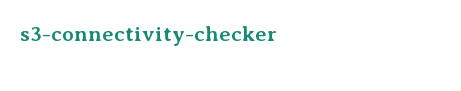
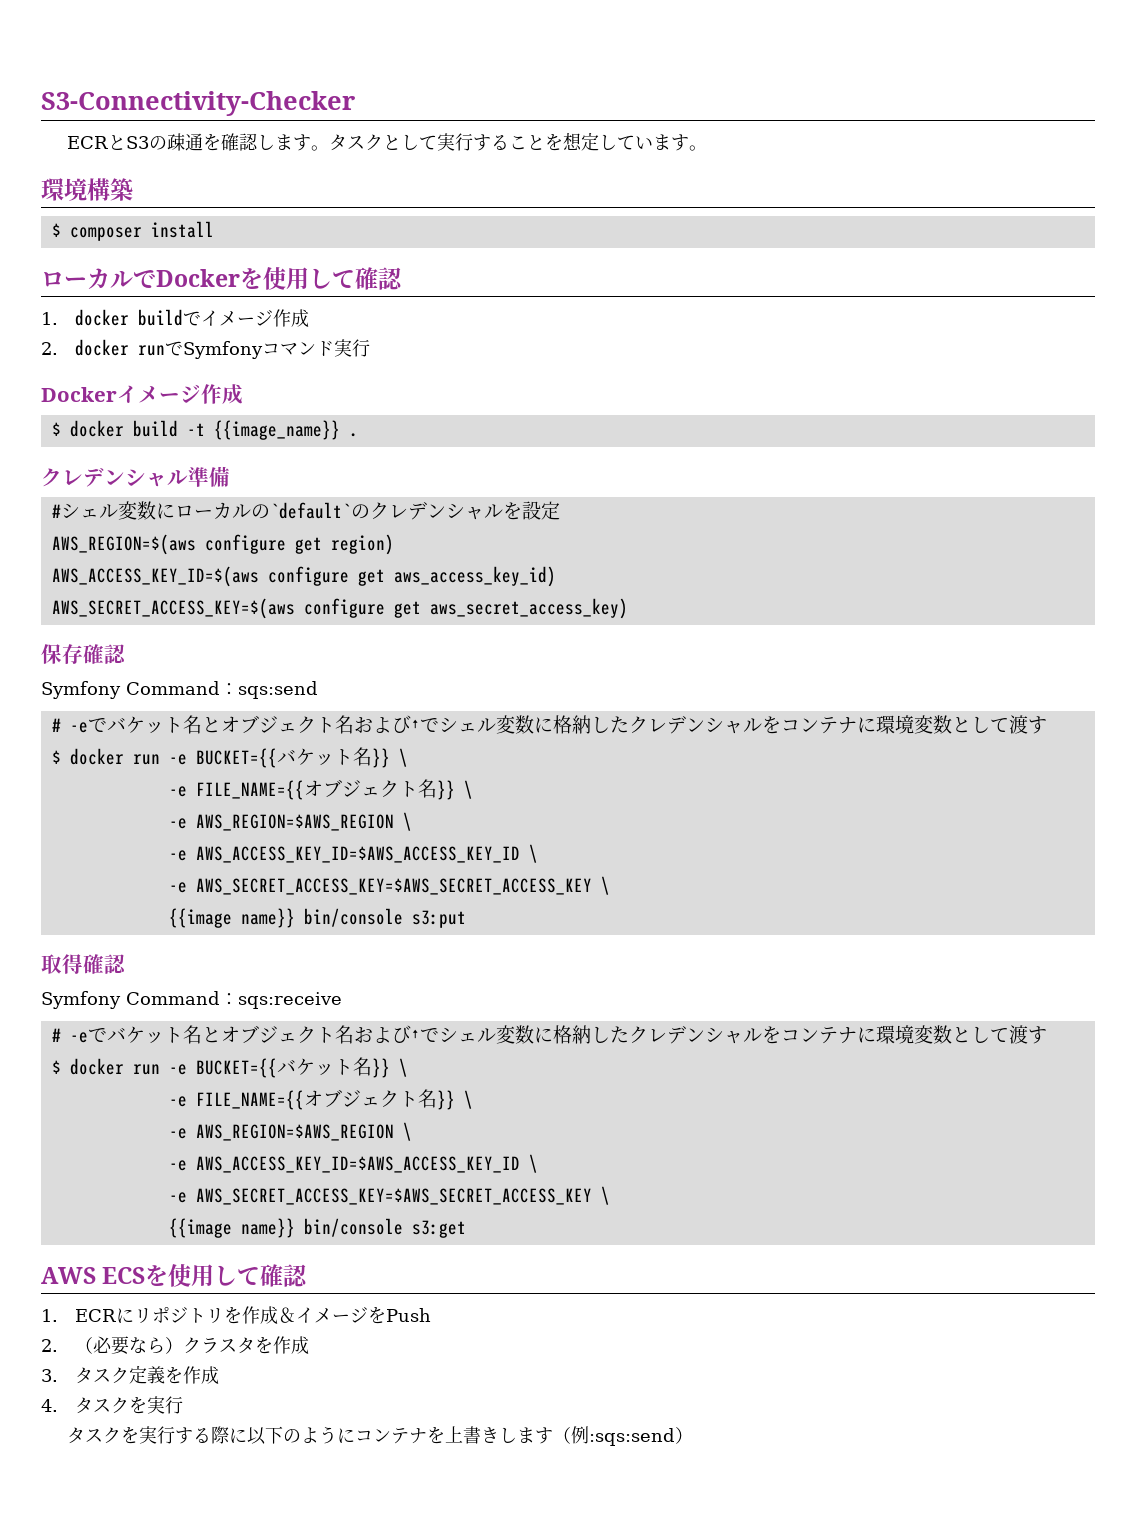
[20,26,277,46] s3-connectivity-checker -> [41,91,355,116] [67,132,708,151] [41,178,133,201] [51,221,214,241] [41,267,403,290] [41,309,309,327] [41,339,370,359] [41,384,243,404] [51,420,358,440] [41,466,230,487] [51,501,560,520] [51,534,394,555] [51,566,556,587] [51,598,628,619] [41,644,126,664] [41,681,318,699] [51,715,1047,734] [51,747,408,768] [168,779,473,800] [168,812,412,831] [168,844,538,863] [168,876,610,895] [168,908,466,928] [41,954,126,974] [41,991,342,1009] [51,1025,1047,1044] [51,1057,408,1078] [168,1089,473,1110] [168,1122,412,1141] [168,1154,538,1173] [168,1186,610,1205] [168,1218,466,1238] [41,1264,309,1287] [41,1306,431,1324] [41,1336,309,1355] [41,1365,219,1384] [41,1396,183,1414] [67,1426,694,1446] S3-Connectivity-Checker // ECRとS3の疎通を確認します。タスクとして実行することを想定しています。 // 環境構築 // $ composer install // ローカルでDockerを使用して確認 // 1. docker buildでイメージ作成 // 2. docker runでSymfonyコマンド実行 // Dockerイメージ作成 // $ docker build -t {{image_name}} . // クレデンシャル準備 // #シェル変数にローカルの`default`のクレデンシャルを設定 // AWS_REGION=$(aws configure get region) // AWS_ACCESS_KEY_ID=$(aws configure get aws_access_key_id) // AWS_SECRET_ACCESS_KEY=$(aws configure get aws_secret_access_key) // 保存確認 // Symfony Command：sqs:send // # -eでバケット名とオブジェクト名および↑でシェル変数に格納したクレデンシャルをコンテナに環境変数として渡す // $ docker run -e BUCKET={{バケット名}} \ // -e FILE_NAME={{オブジェクト名}} \ // -e AWS_REGION=$AWS_REGION \ // -e AWS_ACCESS_KEY_ID=$AWS_ACCESS_KEY_ID \ // -e AWS_SECRET_ACCESS_KEY=$AWS_SECRET_ACCESS_KEY \ // {{image name}} bin/console s3:put // 取得確認 // Symfony Command：sqs:receive // # -eでバケット名とオブジェクト名および↑でシェル変数に格納したクレデンシャルをコンテナに環境変数として渡す // $ docker run -e BUCKET={{バケット名}} \ // -e FILE_NAME={{オブジェクト名}} \ // -e AWS_REGION=$AWS_REGION \ // -e AWS_ACCESS_KEY_ID=$AWS_ACCESS_KEY_ID \ // -e AWS_SECRET_ACCESS_KEY=$AWS_SECRET_ACCESS_KEY \ // {{image name}} bin/console s3:get // AWS ECSを使用して確認 // 1. ECRにリポジトリを作成＆イメージをPush // 2.（必要なら）クラスタを作成 // 3.タスク定義を作成 // 4.タスクを実行 // タスクを実行する際に以下のようにコンテナを上書きします（例:sqs:send）

